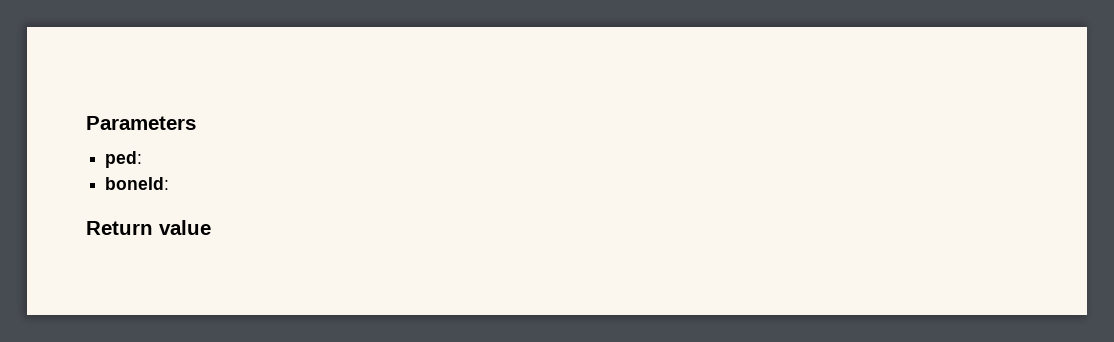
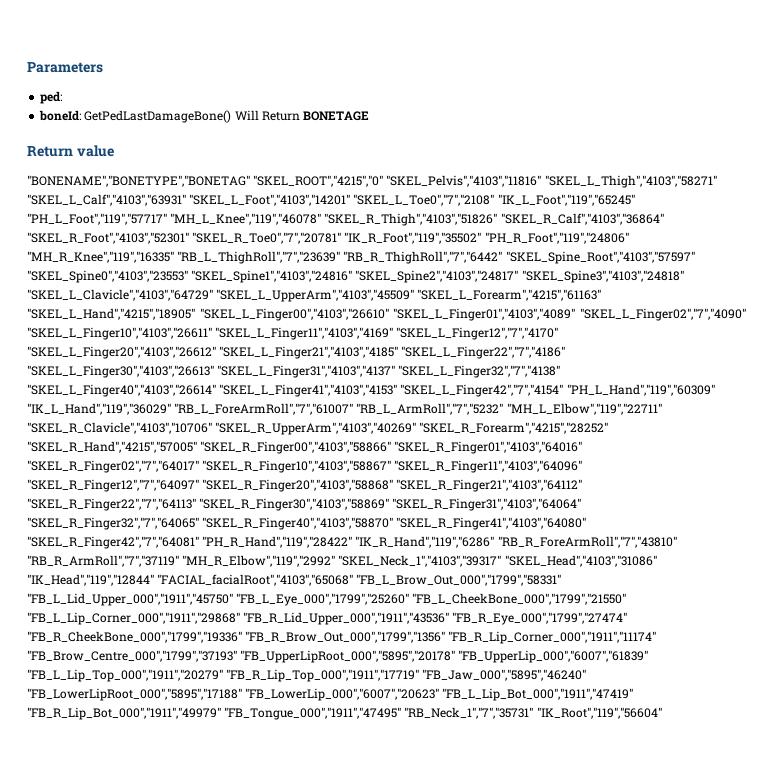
[86,220,211,235] // Return value -> [84,110,370,123] [27,145,114,157] [27,175,717,188] [27,194,635,206] [27,213,664,226] [27,232,629,244] [27,251,695,264] [27,270,684,283] [27,289,602,302] [27,308,746,321] [27,327,559,340] [27,346,566,359] [27,365,561,378] [27,384,715,397] [27,403,662,415] [27,422,609,435] [27,441,583,454] [27,460,583,473] [27,479,583,492] [27,498,582,511] [27,517,587,530] [27,536,677,549] [27,555,657,567] [27,574,562,586] [27,593,627,606] [27,612,628,625] [27,631,657,644] [27,650,649,663] [27,669,587,682] [27,688,634,701] [27,707,662,720] GetPedLastDamageBone() Will Return BONETAGE // Return value // "BONENAME","BONETYPE","BONETAG" "SKEL_ROOT","4215","0" "SKEL_Pelvis","4103","11816" "SKEL_L_Thigh","4103","58271" "SKEL_L_Calf","4103","63931" "SKEL_L_Foot","4103","14201" "SKEL_L_Toe0","7","2108" "IK_L_Foot","119","65245" "PH_L_Foot","119","57717" "MH_L_Knee","119","46078" "SKEL_R_Thigh","4103","51826" "SKEL_R_Calf","4103","36864" "SKEL_R_Foot","4103","52301" "SKEL_R_Toe0","7","20781" "IK_R_Foot","119","35502" "PH_R_Foot","119","24806" "MH_R_Knee","119","16335" "RB_L_ThighRoll","7","23639" "RB_R_ThighRoll","7","6442" "SKEL_Spine_Root","4103","57597" "SKEL_Spine0","4103","23553" "SKEL_Spine1","4103","24816" "SKEL_Spine2","4103","24817" "SKEL_Spine3","4103","24818" "SKEL_L_Clavicle","4103","64729" "SKEL_L_UpperArm","4103","45509" "SKEL_L_Forearm","4215","61163" "SKEL_L_Hand","4215","18905" "SKEL_L_Finger00","4103","26610" "SKEL_L_Finger01","4103","4089" "SKEL_L_Finger02","7","4090" "SKEL_L_Finger10","4103","26611" "SKEL_L_Finger11","4103","4169" "SKEL_L_Finger12","7","4170" "SKEL_L_Finger20","4103","26612" "SKEL_L_Finger21","4103","4185" "SKEL_L_Finger22","7","4186" "SKEL_L_Finger30","4103","26613" "SKEL_L_Finger31","4103","4137" "SKEL_L_Finger32","7","4138" "SKEL_L_Finger40","4103","26614" "SKEL_L_Finger41","4103","4153" "SKEL_L_Finger42","7","4154" "PH_L_Hand","119","60309" "IK_L_Hand","119","36029" "RB_L_ForeArmRoll","7","61007" "RB_L_ArmRoll","7","5232" "MH_L_Elbow","119","22711" "SKEL_R_Clavicle","4103","10706" "SKEL_R_UpperArm","4103","40269" "SKEL_R_Forearm","4215","28252" "SKEL_R_Hand","4215","57005" "SKEL_R_Finger00","4103","58866" "SKEL_R_Finger01","4103","64016" "SKEL_R_Finger02","7","64017" "SKEL_R_Finger10","4103","58867" "SKEL_R_Finger11","4103","64096" "SKEL_R_Finger12","7","64097" "SKEL_R_Finger20","4103","58868" "SKEL_R_Finger21","4103","64112" "SKEL_R_Finger22","7","64113" "SKEL_R_Finger30","4103","58869" "SKEL_R_Finger31","4103","64064" "SKEL_R_Finger32","7","64065" "SKEL_R_Finger40","4103","58870" "SKEL_R_Finger41","4103","64080" "SKEL_R_Finger42","7","64081" "PH_R_Hand","119","28422" "IK_R_Hand","119","6286" "RB_R_ForeArmRoll","7","43810" "RB_R_ArmRoll","7","37119" "MH_R_Elbow","119","2992" "SKEL_Neck_1","4103","39317" "SKEL_Head","4103","31086" "IK_Head","119","12844" "FACIAL_facialRoot","4103","65068" "FB_L_Brow_Out_000","1799","58331" "FB_L_Lid_Upper_000","1911","45750" "FB_L_Eye_000","1799","25260" "FB_L_CheekBone_000","1799","21550" "FB_L_Lip_Corner_000","1911","29868" "FB_R_Lid_Upper_000","1911","43536" "FB_R_Eye_000","1799","27474" "FB_R_CheekBone_000","1799","19336" "FB_R_Brow_Out_000","1799","1356" "FB_R_Lip_Corner_000","1911","11174" "FB_Brow_Centre_000","1799","37193" "FB_UpperLipRoot_000","5895","20178" "FB_UpperLip_000","6007","61839" "FB_L_Lip_Top_000","1911","20279" "FB_R_Lip_Top_000","1911","17719" "FB_Jaw_000","5895","46240" "FB_LowerLipRoot_000","5895","17188" "FB_LowerLip_000","6007","20623" "FB_L_Lip_Bot_000","1911","47419" "FB_R_Lip_Bot_000","1911","49979" "FB_Tongue_000","1911","47495" "RB_Neck_1","7","35731" "IK_Root","119","56604"

